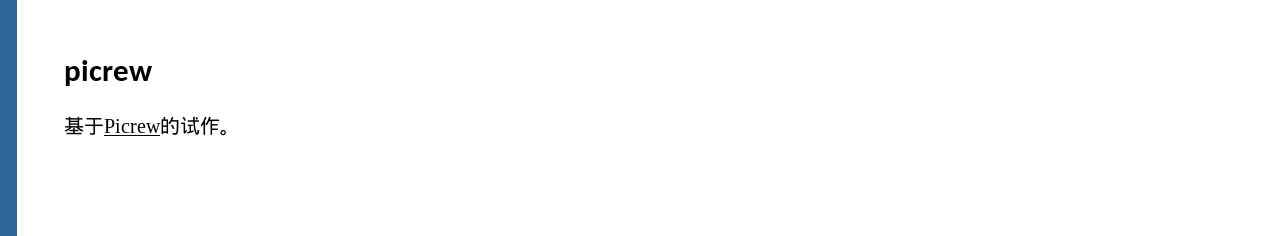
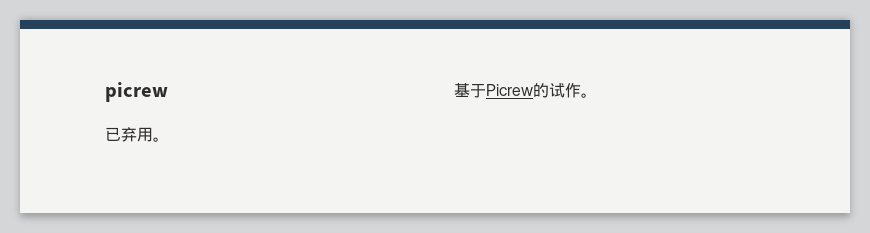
(152, 73) none -> [105,127,169,142] // 已弃用。

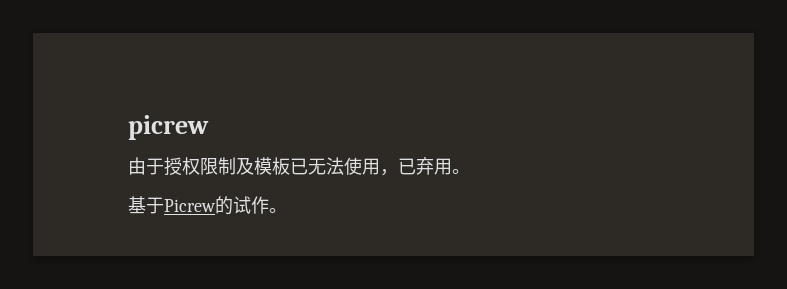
(168, 92) none -> [128,157,398,176] 由于授权限制及模板已无法使用，

